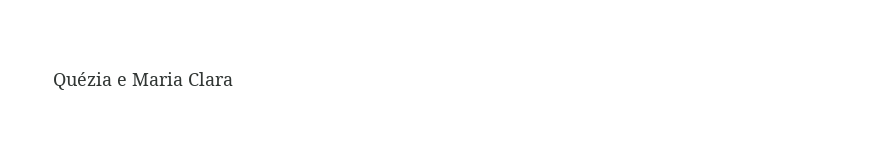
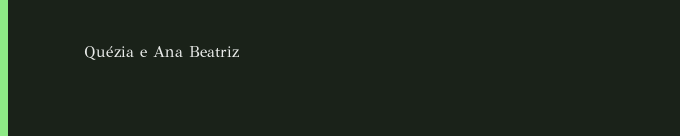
[132,72,233,86] Maria Clara -> [153,46,239,58] Ana Beatriz

